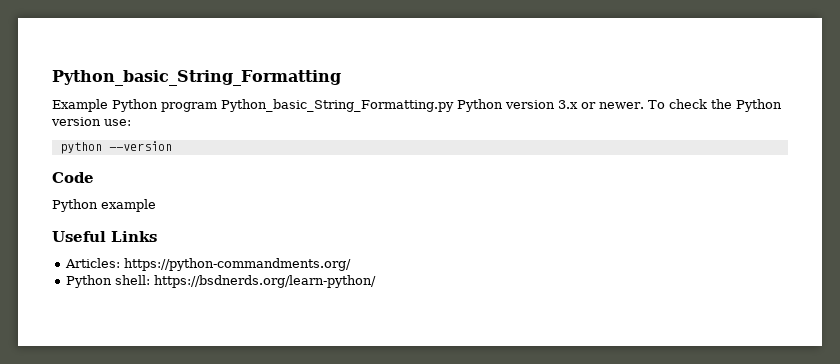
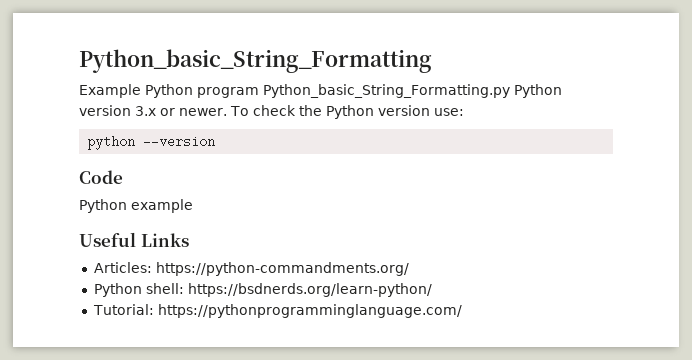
(377, 281) none -> [92,304,462,318] // Tutorial: https://pythonprogramminglanguage.com/

